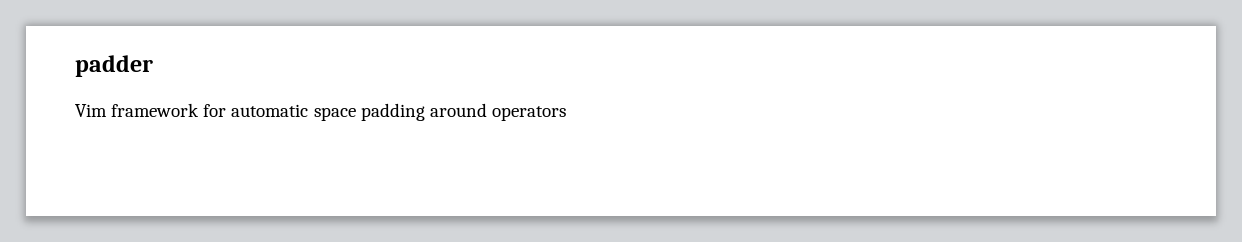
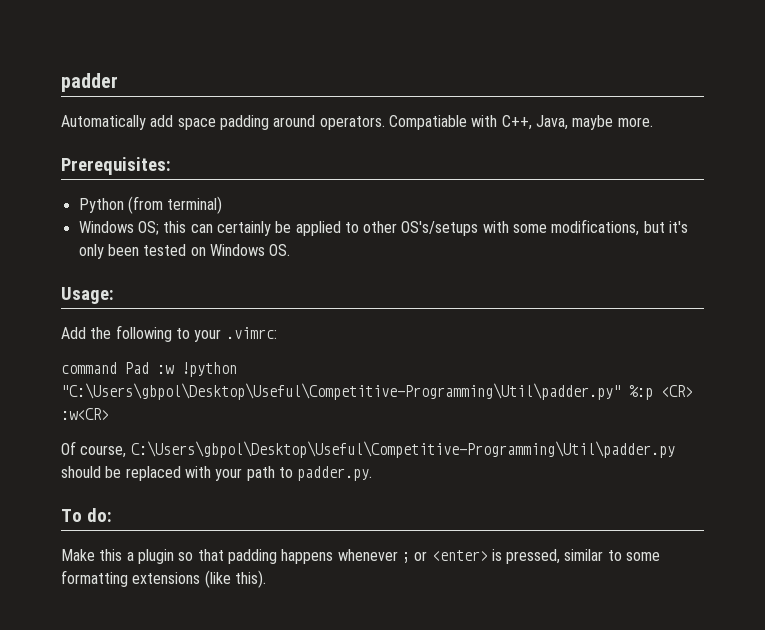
[75,103,566,121] Vim framework for automatic space padding around operators -> [61,115,653,130] [61,157,171,175] [78,196,223,214] [78,219,689,236] [78,244,291,259] [61,287,114,304] [61,325,277,342] [61,362,237,377] [61,383,693,400] [61,408,109,420] [61,441,675,458] [61,466,373,481] [61,508,112,522] [61,549,661,564] [61,570,266,588] Automatically add space padding around operators. Compatiable with C++, Java, maybe more. // Prerequisites: // Python (from terminal) // Windows OS; this can certainly be applied to other OS's/setups with some modifications, but it's only been tested on Windows OS. // Usage: // Add the following to your .vimrc: // command Pad :w !python "C:\Users\gbpol\Desktop\Useful\Competitive-Programming\Util\padder.py" %:p <CR> :w<CR> // Of course, C:\Users\gbpol\Desktop\Useful\Competitive-Programming\Util\padder.py should be replaced with your path to padder.py. // To do: // Make this a plugin so that padding happens whenever ; or <enter> is pressed, similar to some formatting extensions (like this).

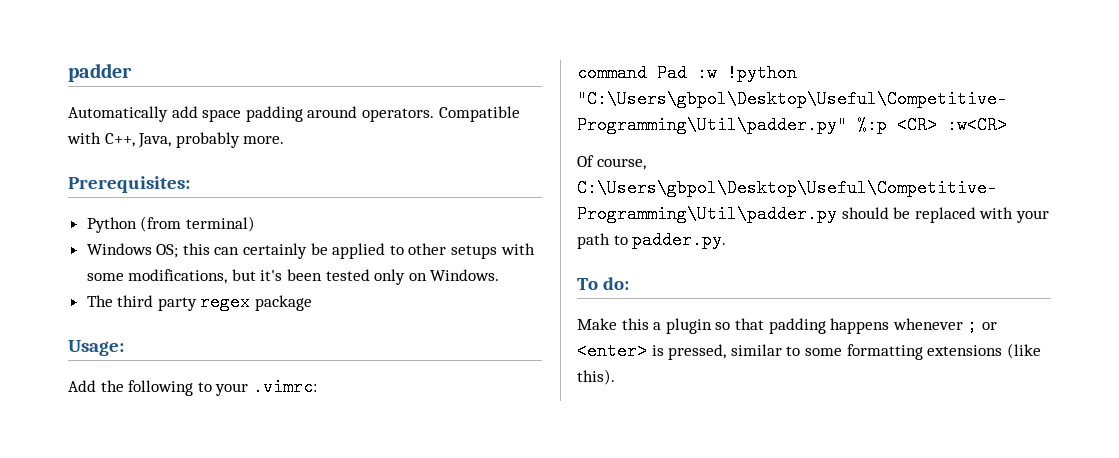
[388,115,467,130] Compatiable -> [438,106,520,122] Compatible
[572,115,614,130] maybe -> [175,132,240,148] probably
[401,221,479,236] OS's/setups -> [451,245,498,259] setups
[78,244,104,259] only -> (283, 275) none
[190,244,291,256] on Windows OS. -> [374,269,500,285] [86,293,313,311] only on Windows. // The third party regex package

